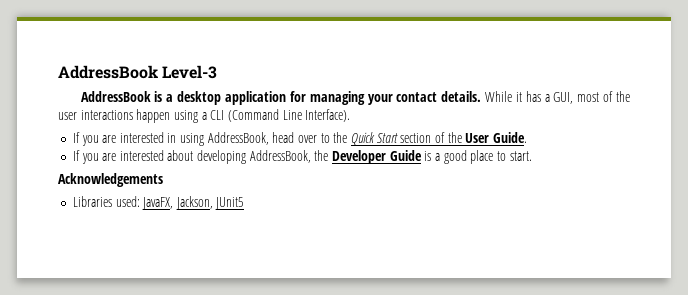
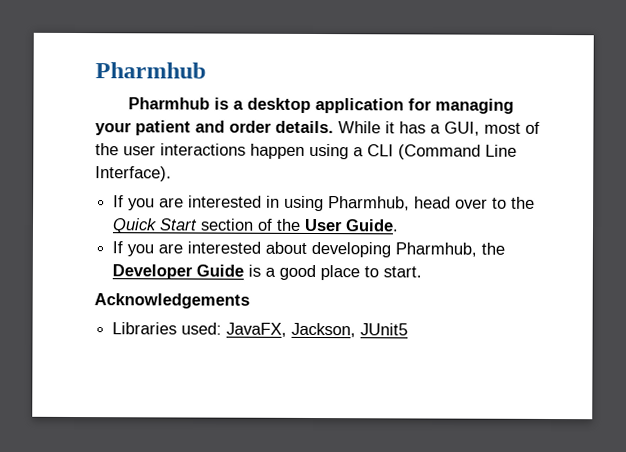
[58,65,218,79] [80,91,151,102] AddressBook Level-3 // AddressBook -> [95,62,206,79] [128,97,211,110] Pharmhub // Pharmhub
[396,92,438,102] contact -> [135,120,272,136] patient and order
[207,132,269,145] AddressBook, -> [328,196,411,211] Pharmhub,
[249,150,311,163] AddressBook, -> [395,242,478,257] Pharmhub,

